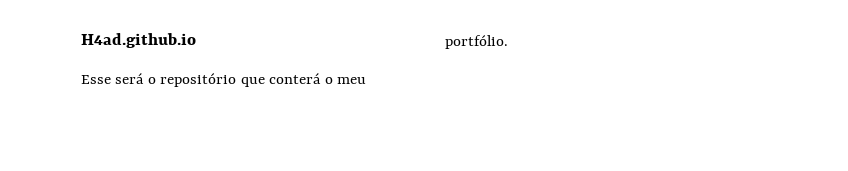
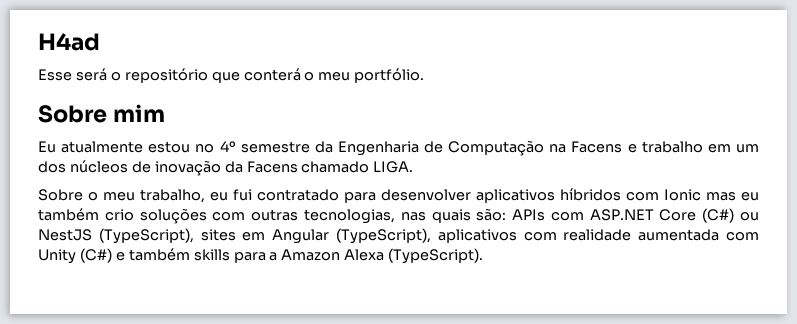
[81,33,196,48] H4ad.github.io -> [38,33,100,51] H4ad
(508, 42) none -> [38,104,166,123] [38,140,759,156] [38,160,414,176] [38,188,759,203] [38,208,760,224] [38,228,759,244] [38,248,484,264] // Sobre mim // Eu atualmente estou no 4º semestre da Engenharia de Computação na Facens e trabalho em um dos núcleos de inovação da Facens chamado LIGA. // Sobre o meu trabalho, eu fui contratado para desenvolver aplicativos híbridos com Ionic mas eu também crio soluções com outras tecnologias, nas quais são: APIs com ASP.NET Core (C#) ou NestJS (TypeScript), sites em Angular (TypeScript), aplicativos com realidade aumentada com Unity (C#) e também skills para a Amazon Alexa (TypeScript).

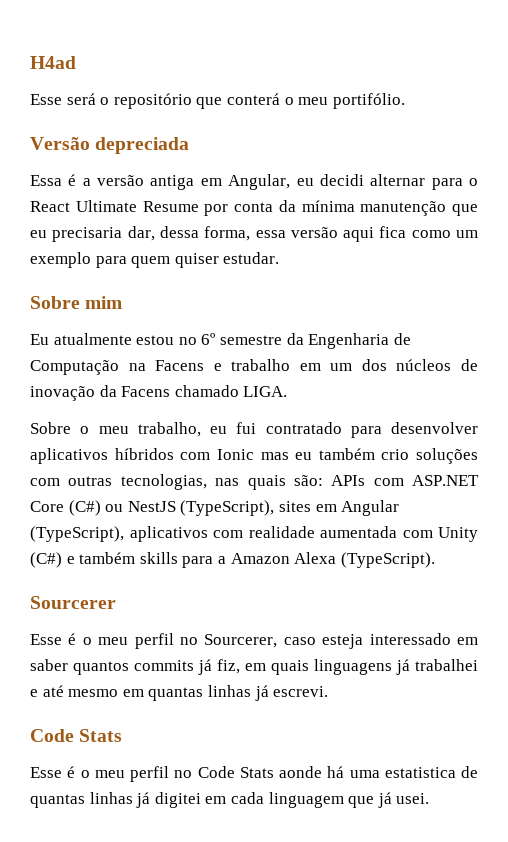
[354,68,425,83] portfólio. -> [332,93,405,109] [30,137,190,154] [30,174,479,190] [30,200,478,216] [30,226,478,242] [30,252,280,268] portifólio. // Versão depreciada // Essa é a versão antiga em Angular, eu decidi alternar para o React Ultimate Resume por conta da mínima manutenção que eu precisaria dar, dessa forma, essa versão aqui fica como um exemplo para quem quiser estudar.
[219,141,236,152] 4º -> [201,333,216,345] 6º
(484, 256) none -> [30,596,116,609] [30,633,478,649] [30,659,478,675] [30,685,329,701] [30,729,123,742] [30,766,478,782] [30,792,430,808] // Sourcerer // Esse é o meu perfil no Sourcerer, caso esteja interessado em saber quantos commits já fiz, em quais linguagens já trabalhei e até mesmo em quantas linhas já escrevi. // Code Stats // Esse é o meu perfil no Code Stats aonde há uma estatistica de quantas linhas já digitei em cada linguagem que já usei.

